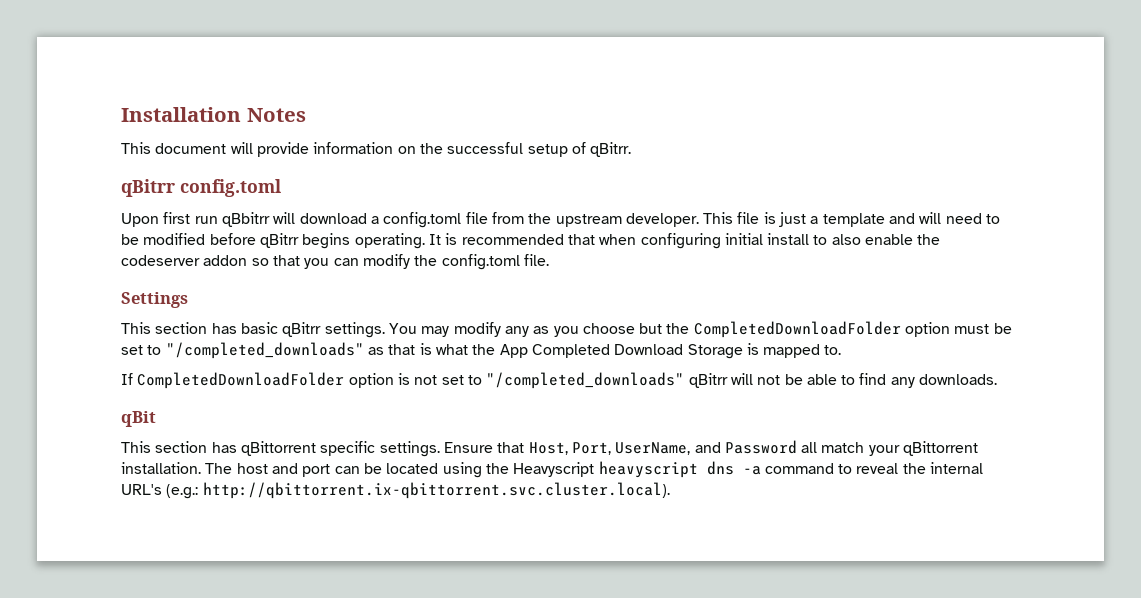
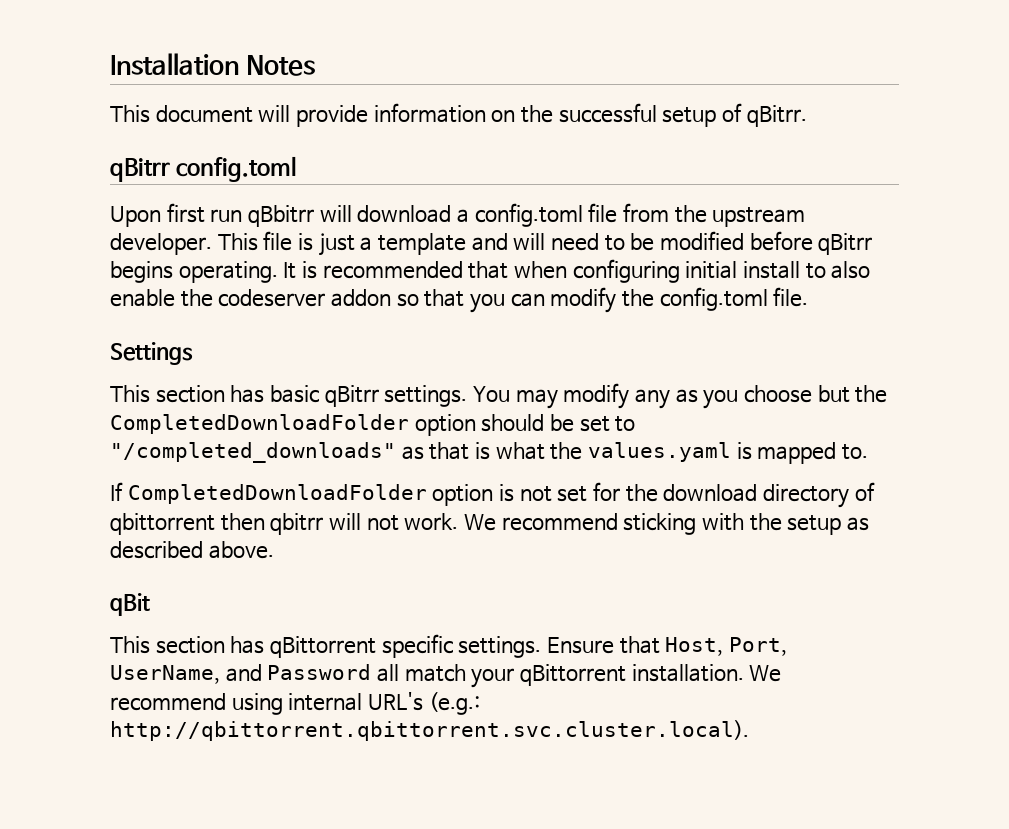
[954,324,990,334] must -> [481,414,545,432] should
[499,344,743,359] App Completed Download Storage -> [587,442,731,462] values.yaml
[467,372,998,389] to "/completed_downloads" qBitrr will not be able to find any downloads. -> [593,482,875,508] [110,513,869,535] [110,541,274,559] for the download directory of qbittorrent then qbitrr will not work. We recommend sticking with the setup as described above.
[205,461,926,478] The host and port can be located using the Heavyscript heavyscript dns -a command to reveal the -> [749,665,782,682] [110,693,283,715] We recommend using
[202,482,670,499] http://qbittorrent.ix-qbittorrent.svc.cluster.local). -> [110,720,749,741] http://qbittorrent.qbittorrent.svc.cluster.local).

